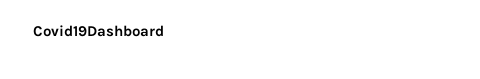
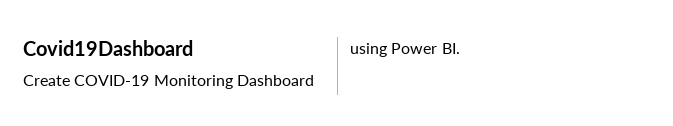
(164, 31) none -> [23,75,314,89] [350,43,460,57] // Create COVID-19 Monitoring Dashboard using Power BI.

